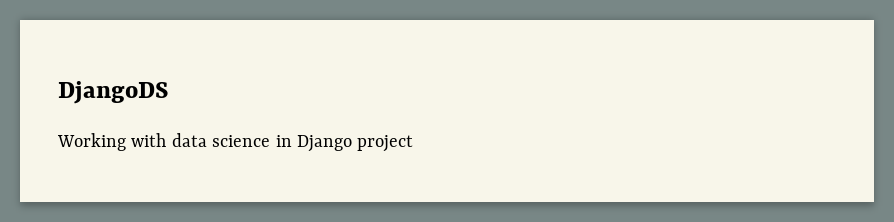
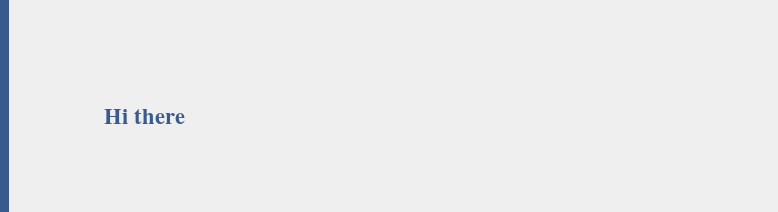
[58,81,168,104] [57,133,414,152] DjangoDS // Working with data science in Django project -> [104,109,186,124] Hi there

